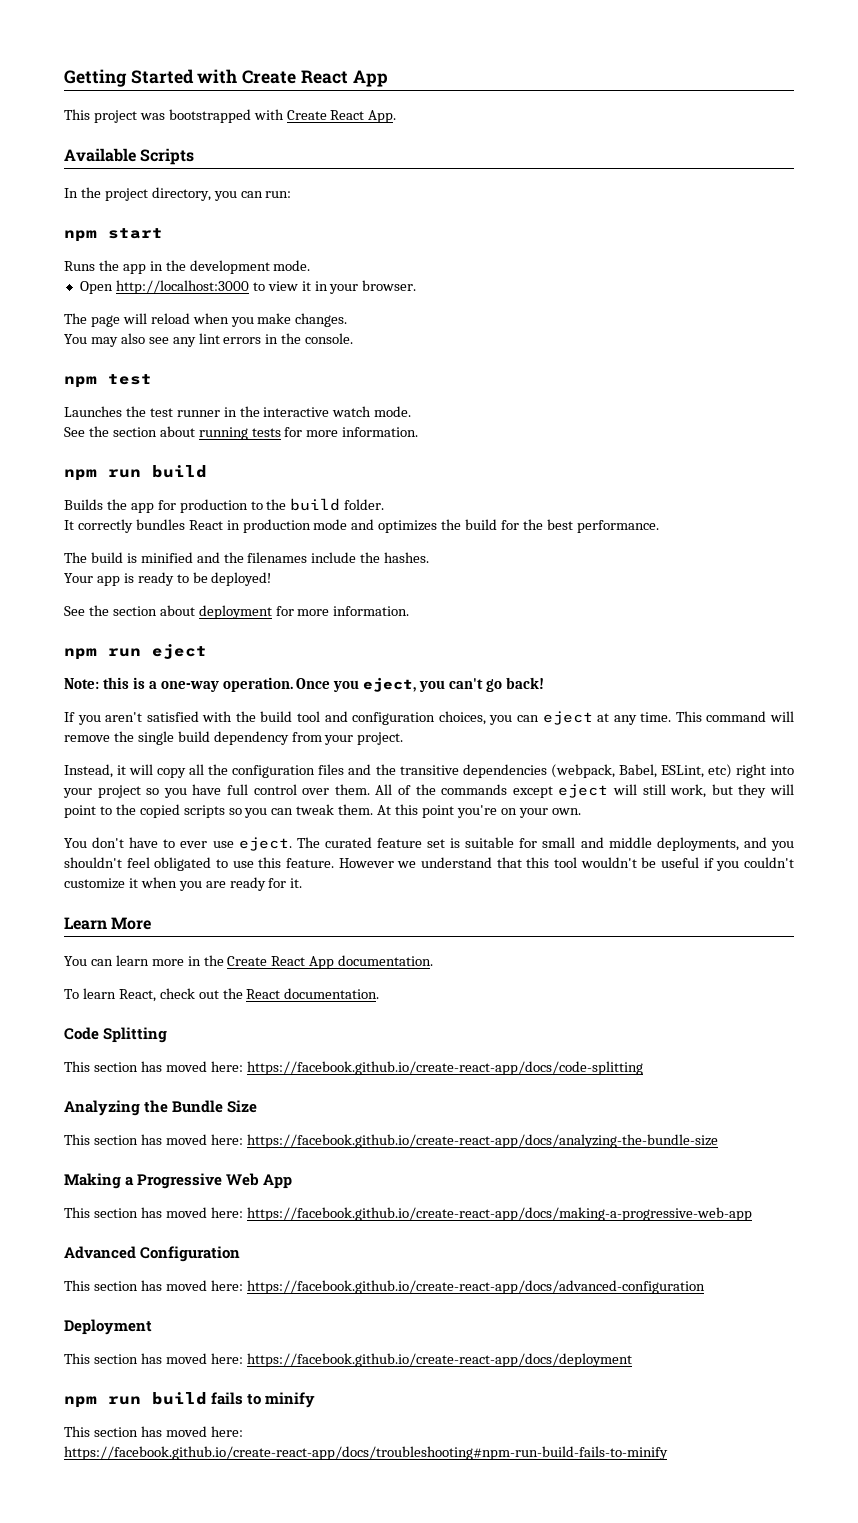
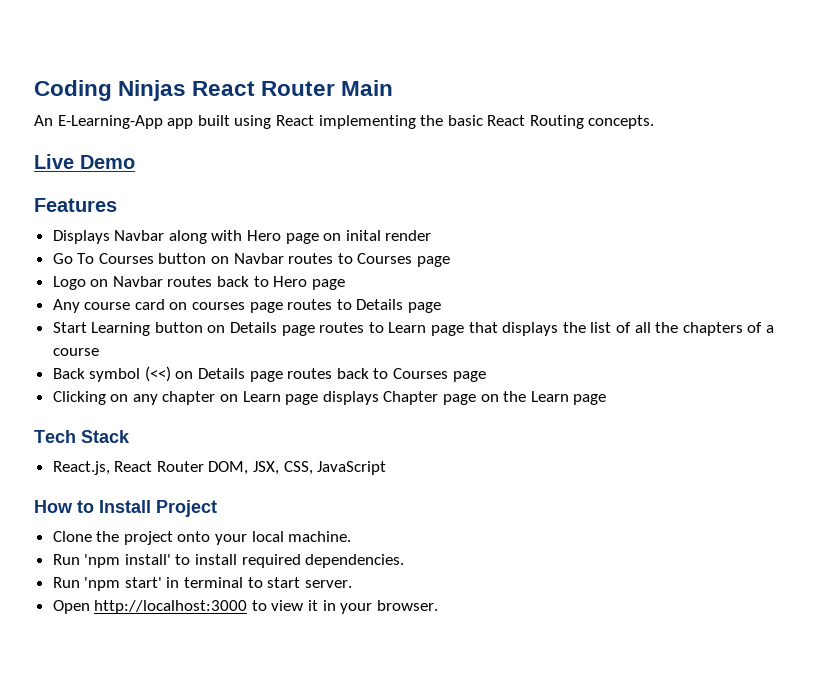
[64,69,388,87] [64,109,397,123] [64,148,195,165] [64,187,292,201] [64,228,163,242] [64,260,311,274] Getting Started with Create React App // This project was bootstrapped with Create React App. // Available Scripts // In the project directory, you can run: // npm start // Runs the app in the development mode. -> [34,80,394,101] [34,115,655,129] [34,154,135,169] [34,198,117,212] [52,230,432,244] [52,253,451,267] [52,276,345,290] [52,299,442,313] [52,322,774,336] [52,348,99,356] [52,366,486,382] [52,391,607,405] [34,430,130,443] [52,461,387,475] [34,500,217,517] [52,531,352,545] [52,554,405,568] [52,577,352,591] Coding Ninjas React Router Main // An E-Learning-App app built using React implementing the basic React Routing concepts. // Live Demo // Features // Displays Navbar along with Hero page on inital render // Go To Courses button on Navbar routes to Courses page // Logo on Navbar routes back to Hero page // Any course card on courses page routes to Details page // Start Learning button on Details page routes to Learn page that displays the list of all the chapters of a course // Back symbol (<<) on Details page routes back to Courses page // Clicking on any chapter on Learn page displays Chapter page on the Learn page // Tech Stack // React.js, React Router DOM, JSX, CSS, JavaScript // How to Install Project // Clone the project onto your local machine. // Run 'npm install' to install required dependencies. // Run 'npm start' in terminal to start server.
[64,313,348,327] [64,333,354,347] [64,374,152,388] [64,406,412,417] [64,426,419,440] [64,465,207,481] [64,498,385,513] [64,519,659,533] [64,552,430,563] [64,572,272,586] [64,605,410,619] [64,644,207,660] [64,677,544,692] [64,711,794,725] [64,731,404,745] [64,764,794,778] [63,784,795,798] [64,804,581,818] [64,837,794,851] [64,857,794,871] [64,877,303,891] [64,917,152,930] [64,955,434,969] [64,988,380,1002] [64,1027,168,1043] [64,1061,643,1075] [64,1100,258,1116] [64,1134,718,1148] [64,1173,293,1189] [64,1207,752,1221] [64,1246,241,1262] [64,1280,705,1294] [64,1319,152,1335] [64,1353,632,1367] [64,1392,316,1408] [64,1426,243,1437] [64,1446,668,1460] // The page will reload when you make changes. // You may also see any lint errors in the console. // npm test // Launches the test runner in the interactive watch mode. // See the section about running tests for more information. // npm run build // Builds the app for production to the build folder. // It correctly bundles React in production mode and optimizes the build for the best performance. // The build is minified and the filenames include the hashes. // Your app is ready to be deployed! // See the section about deployment for more information. // npm run eject // Note: this is a one-way operation. Once you eject, you can't go back! // If you aren't satisfied with the build tool and configuration choices, you can eject at any time. This command will remove the single build dependency from your project. // Instead, it will copy all the configuration files and the transitive dependencies (webpack, Babel, ESLint, etc) right into your project so you have full control over them. All of the commands except eject will still work, but they will point to the copied scripts so you can tweak them. At this point you're on your own. // You don't have to ever use eject. The curated feature set is suitable for small and middle deployments, and you shouldn't feel obligated to use this feature. However we understand that this tool wouldn't be useful if you couldn't customize it when you are ready for it. // Learn More // You can learn more in the Create React App documentation. // To learn React, check out the React documentation. // Code Splitting // This section has moved here: https://facebook.github.io/create-react-app/docs/code-splitting // Analyzing the Bundle Size // This section has moved here: https://facebook.github.io/create-react-app/docs/analyzing-the-bundle-size // Making a Progressive Web App // This section has moved here: https://facebook.github.io/create-react-app/docs/making-a-progressive-web-app // Advanced Configuration // This section has moved here: https://facebook.github.io/create-react-app/docs/advanced-configuration // Deployment // This section has moved here: https://facebook.github.io/create-react-app/docs/deployment // npm run build fails to minify // This section has moved here: https://facebook.github.io/create-react-app/docs/troubleshooting#npm-run-build-fails-to-minify -> (438, 605) none

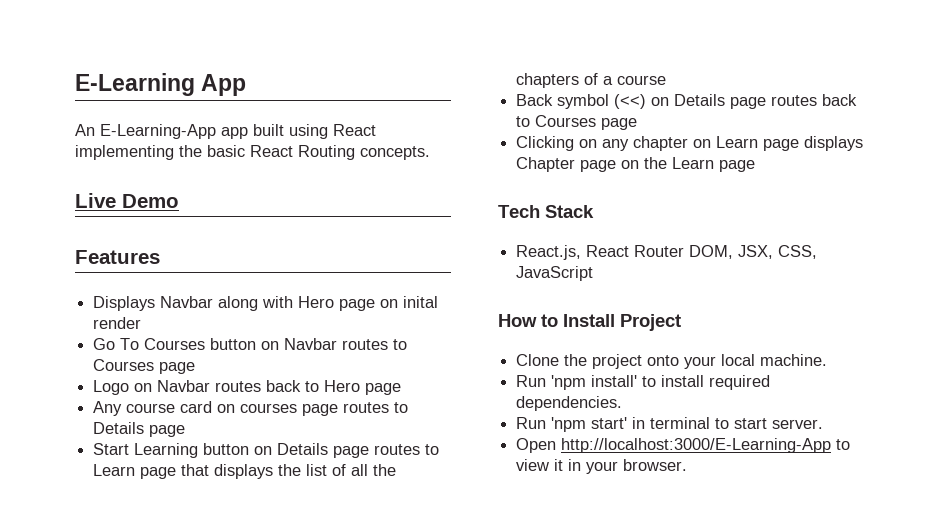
[34,80,394,101] Coding Ninjas React Router Main -> [75,73,247,96] E-Learning App
[94,600,248,614] http://localhost:3000 -> [561,438,832,453] http://localhost:3000/E-Learning-App

